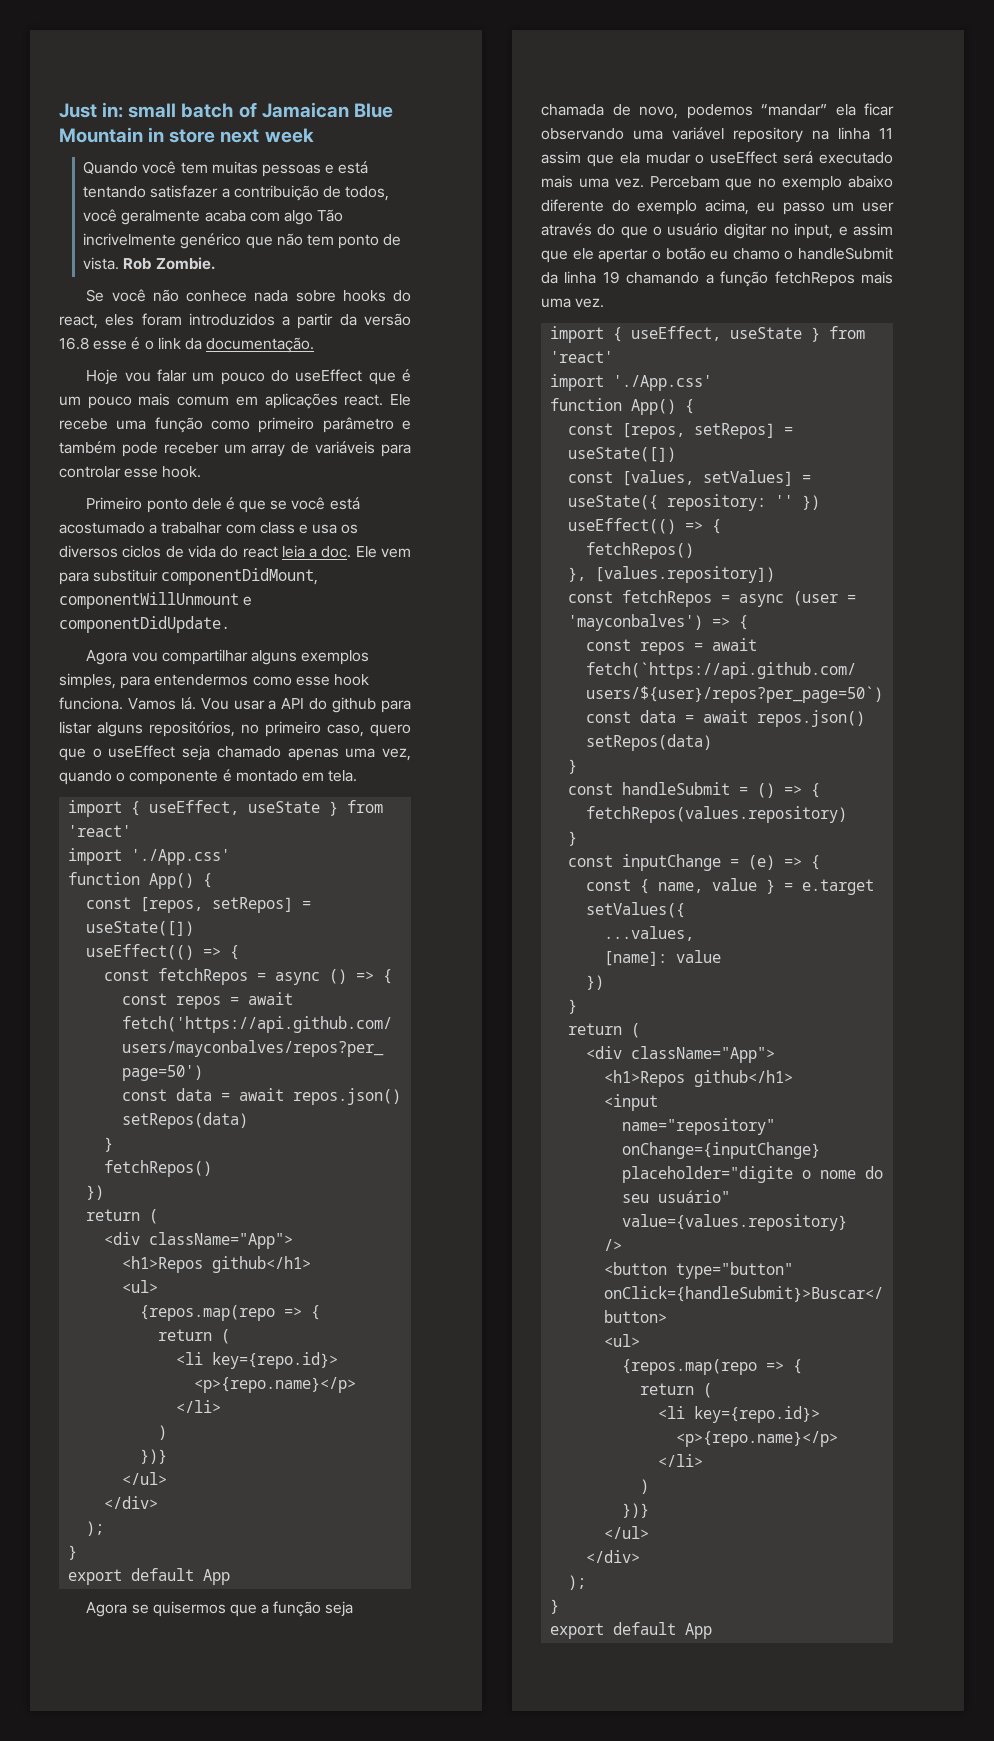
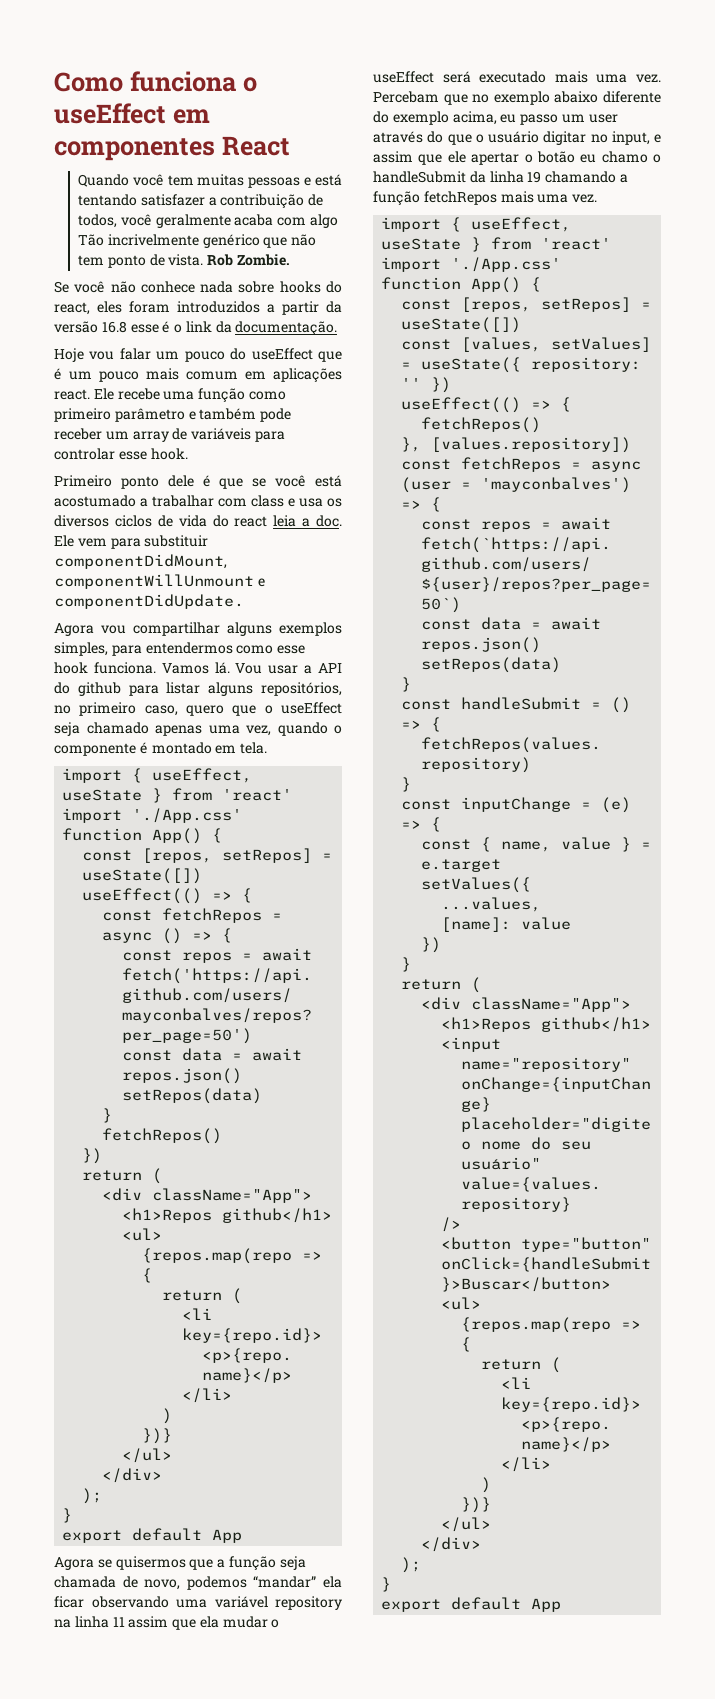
[59,102,393,118] [59,127,314,143] Just in: small batch of Jamaican Blue Mountain in store next week -> [54,71,257,92] [54,103,210,124] [54,136,290,161] Como funciona o useEffect em componentes React

